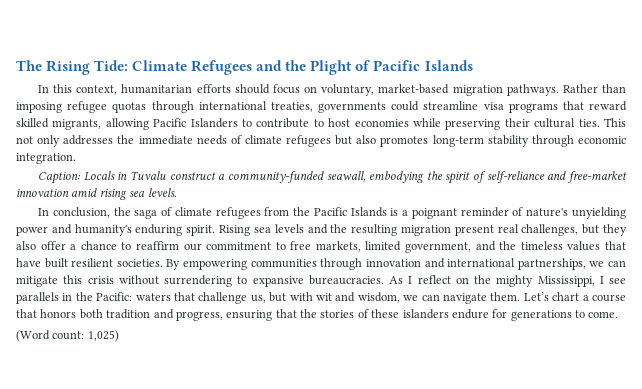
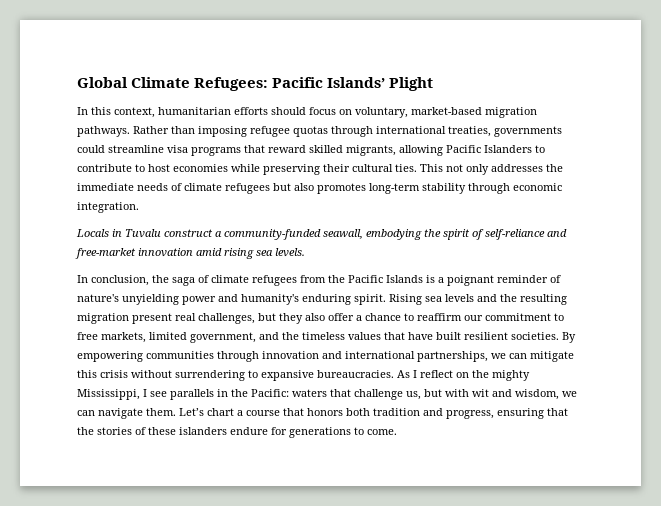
[16,60,473,75] The Rising Tide: Climate Refugees and the Plight of Pacific Islands -> [77,77,434,91] Global Climate Refugees: Pacific Islands’ Plight
[38,171,81,184] Caption: -> (139, 207) none
[16,330,119,342] // (Word count: 1,025) -> (397, 432) none

